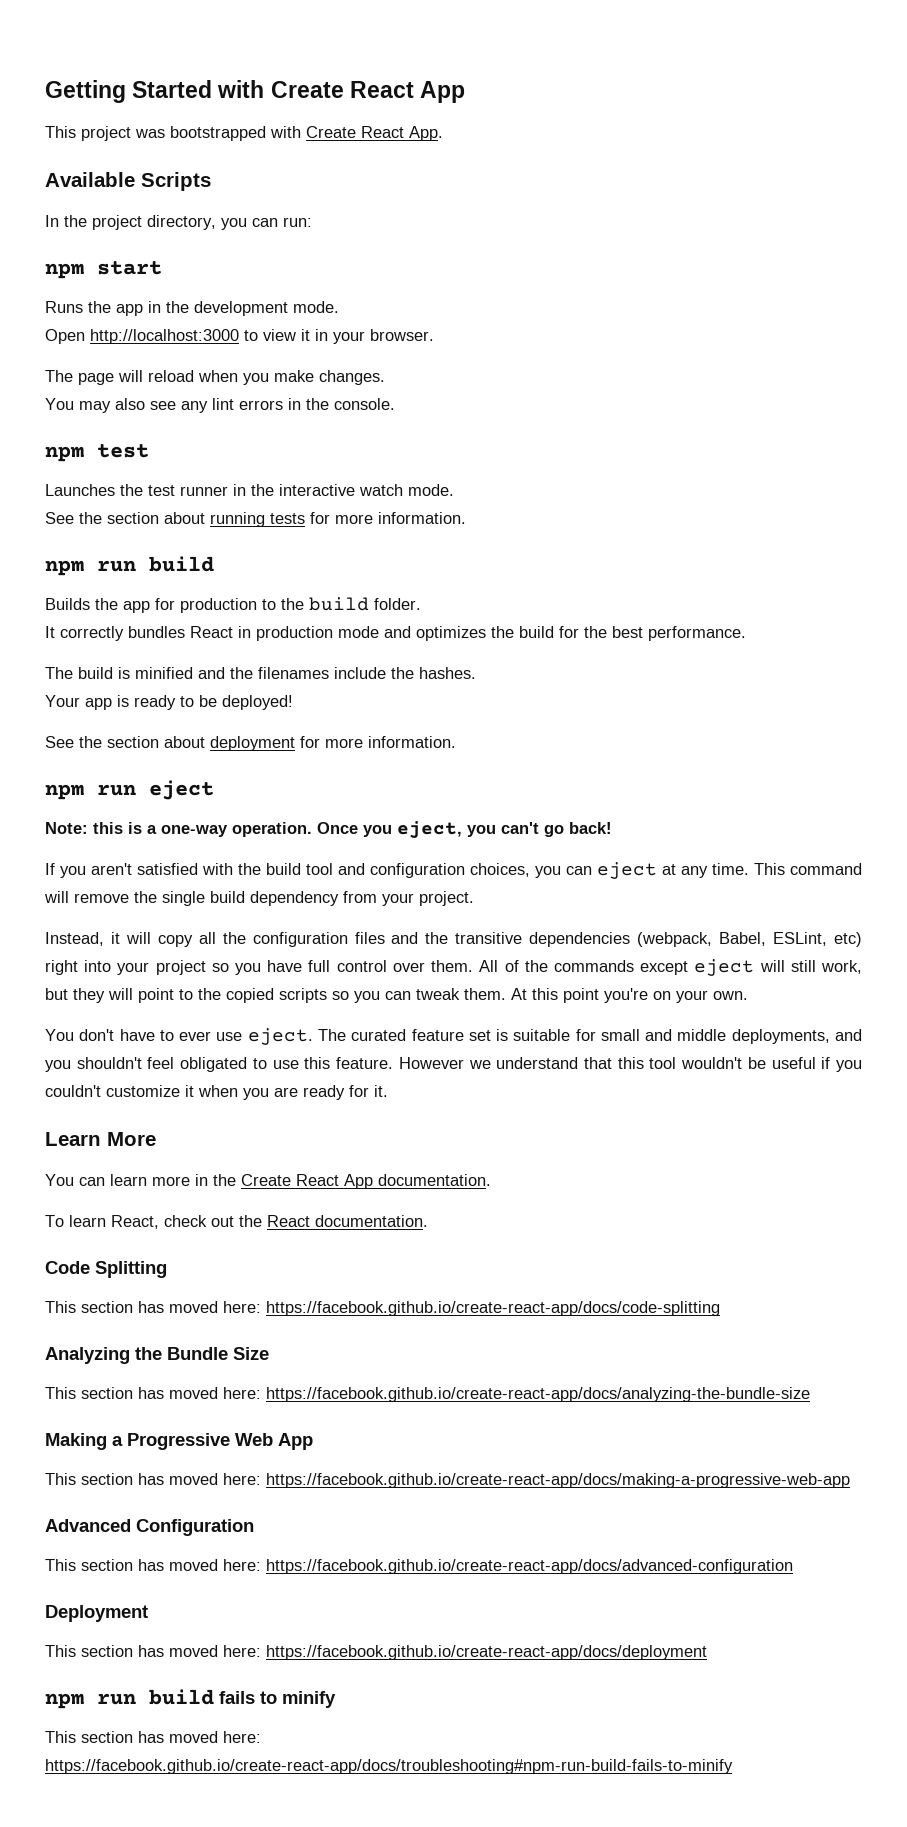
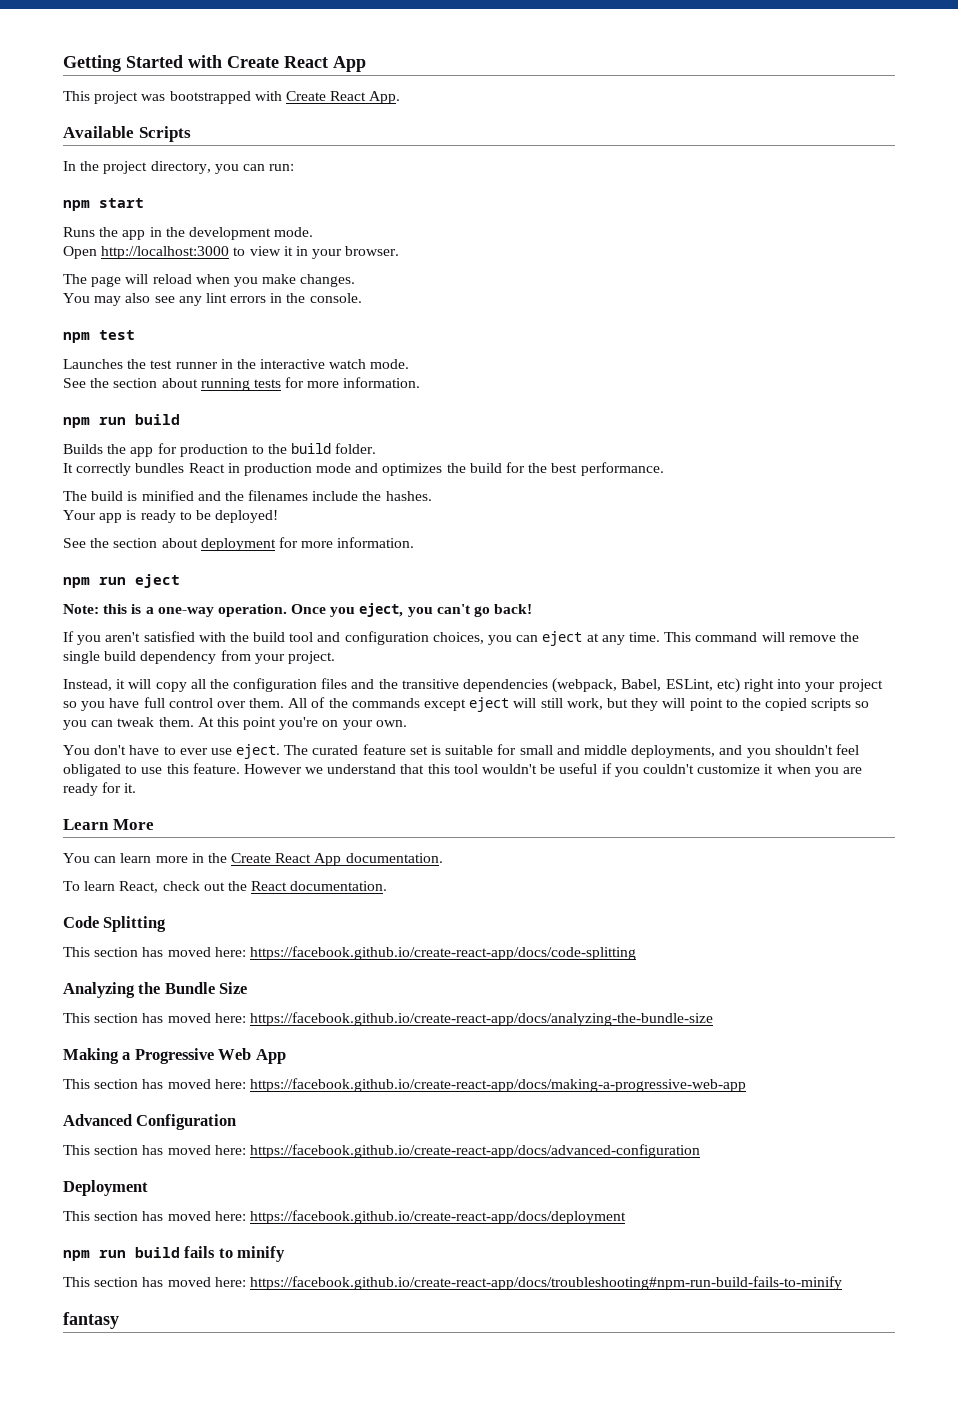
(733, 1766) none -> [63,1312,119,1329] // fantasy

